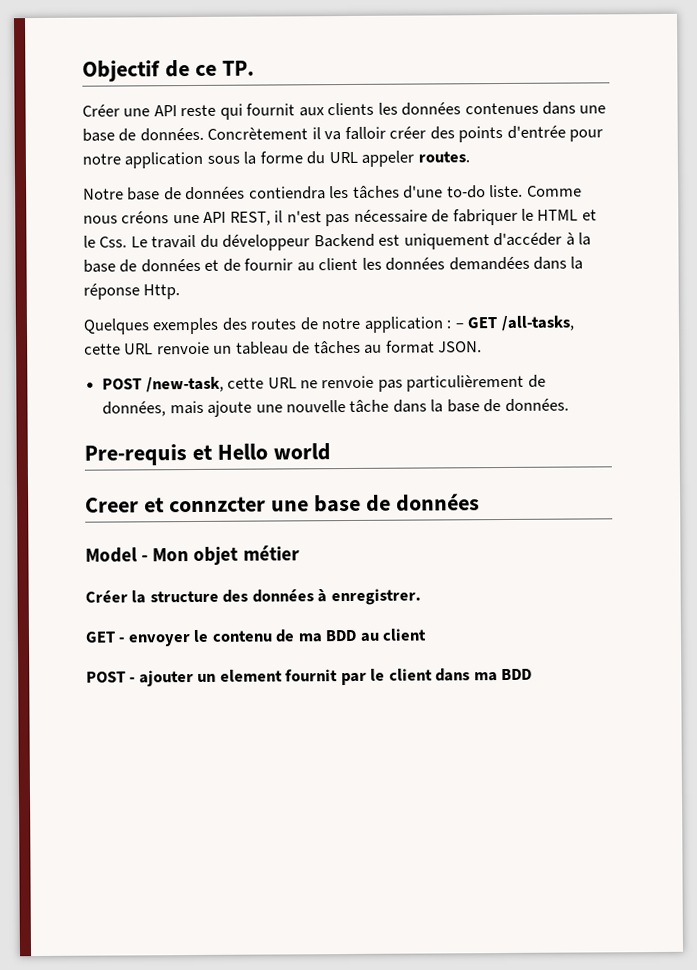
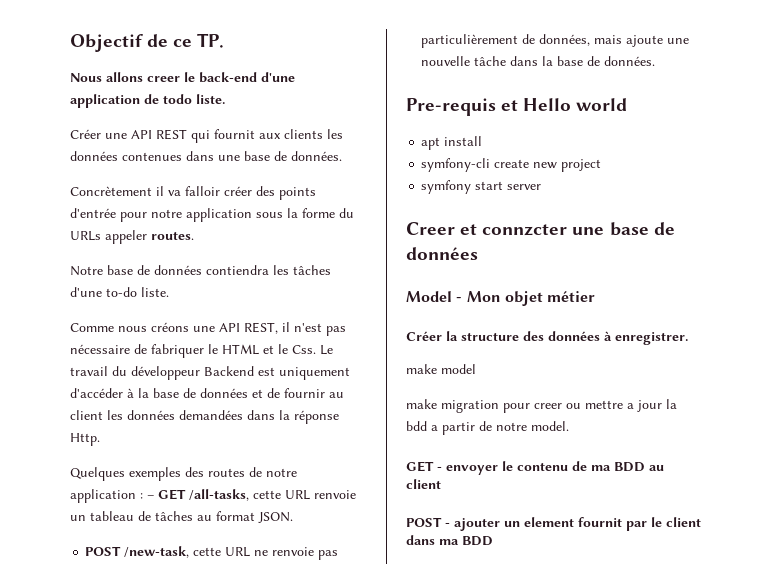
(255, 68) none -> [70,72,295,83] [70,94,225,108] // Nous allons creer le back-end d'une application de todo liste.
[180,104,217,117] reste -> [156,129,187,140] REST
(204, 134) none -> (342, 156) //
[328,151,358,164] URL -> [70,231,101,241] URLs
(524, 191) none -> (169, 292) //
(331, 452) none -> [421,136,483,150] [421,158,602,172] [421,180,542,194] // apt install // symfony-cli create new project // symfony start server
(421, 597) none -> [406,364,476,374] [406,399,677,413] [406,421,569,435] // make model // make migration pour creer ou mettre a jour la bdd a partir de notre model.

